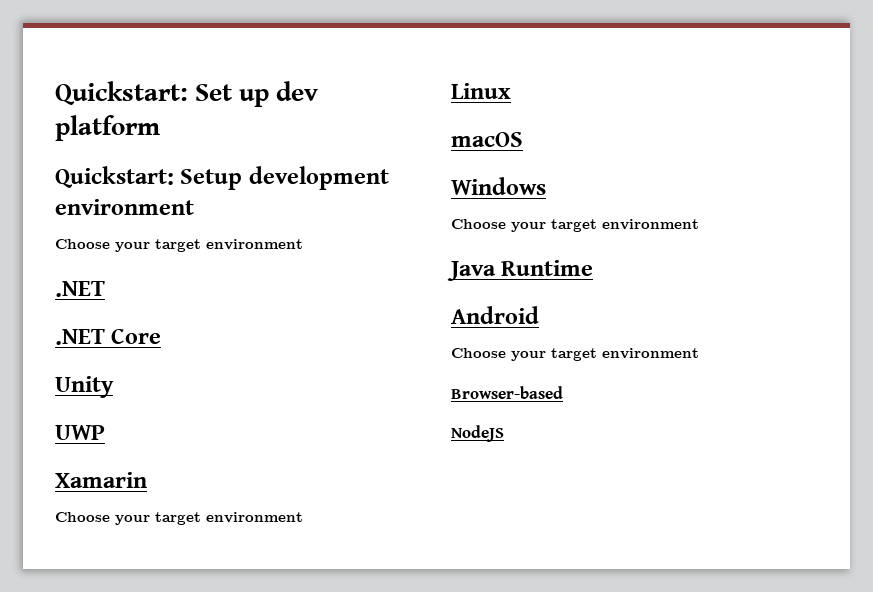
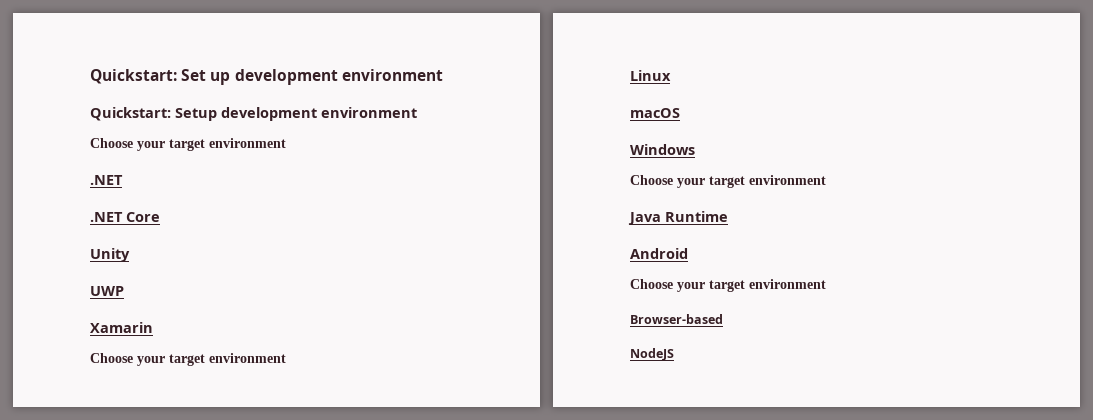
[276,81,319,101] [55,115,160,141] dev platform -> [234,69,443,85] development environment

